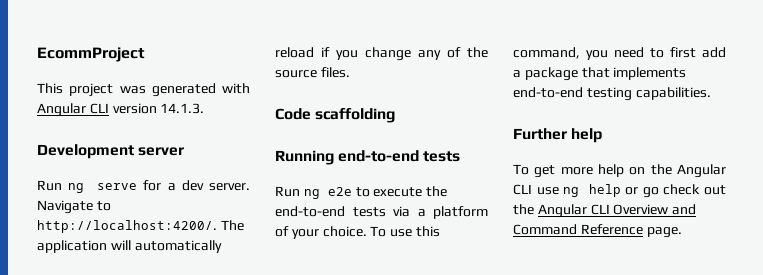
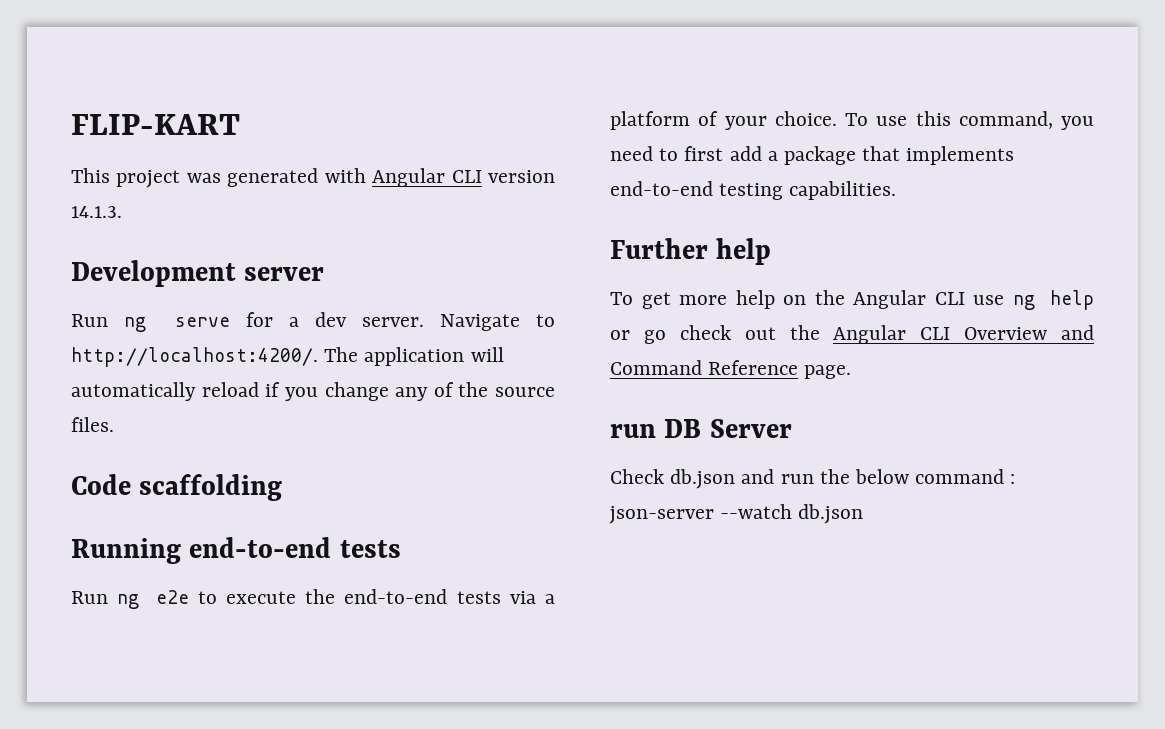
[37,47,145,62] EcommProject -> [71,114,240,135] FLIP-KART
(682, 232) none -> [610,419,792,438] [610,469,1016,489] [609,504,864,524] // run DB Server // Check db.json and run the below command : json-server --watch db.json

